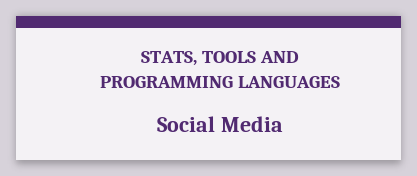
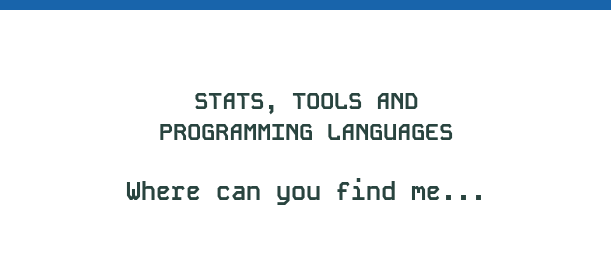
[157,116,283,132] Social Media -> [125,178,486,205] Where can you find me...

